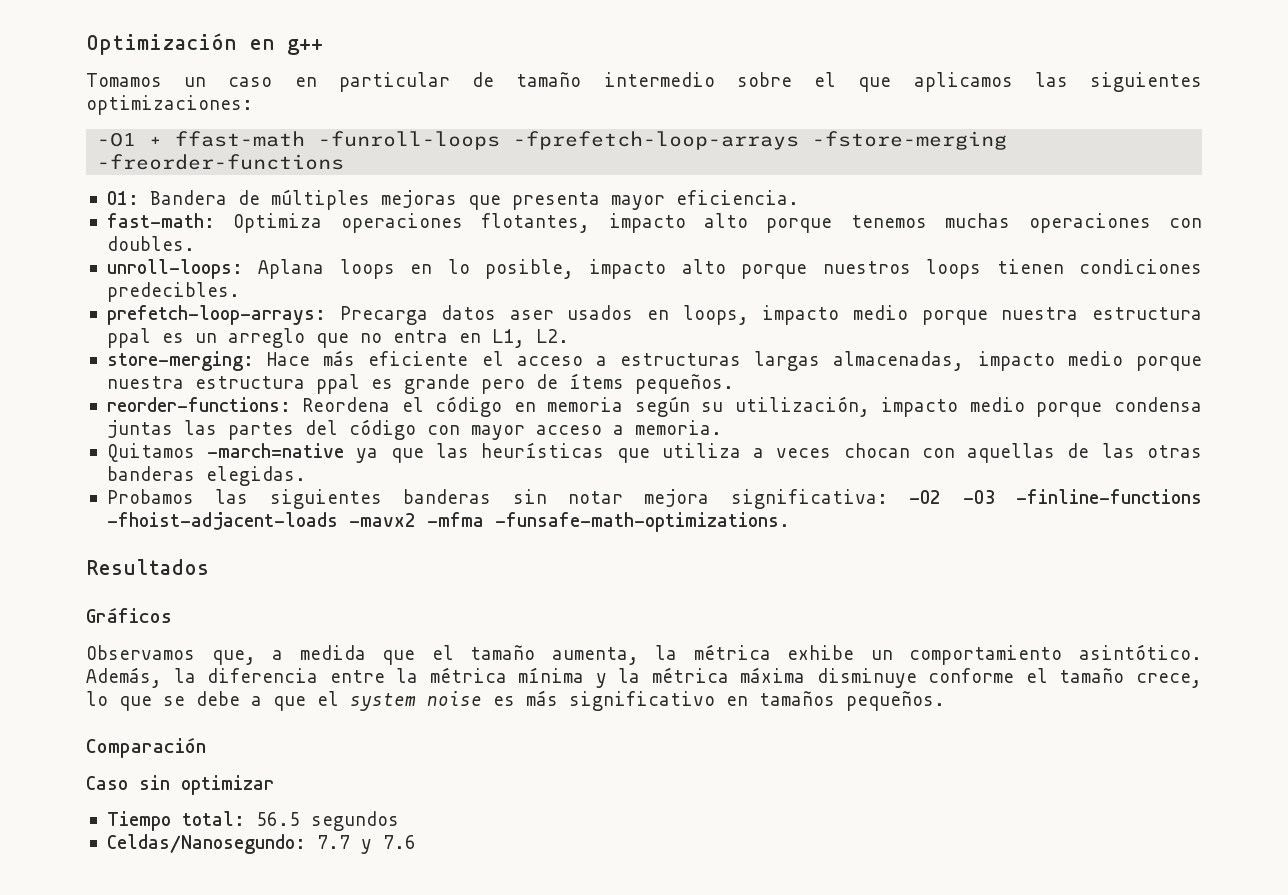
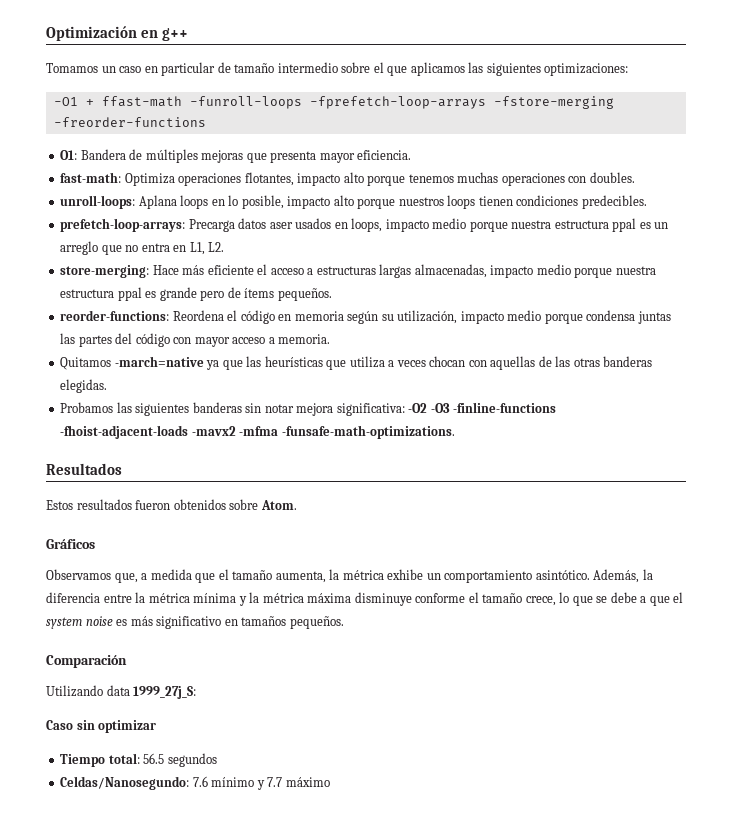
(209, 567) none -> [46,499,297,510] // Estos resultados fueron obtenidos sobre Atom.
(207, 747) none -> [46,685,197,699] // Utilizando data 1999_27j_S:
[316,835,416,854] 7.7 y 7.6 -> [192,776,330,790] 7.6 mínimo y 7.7 máximo

